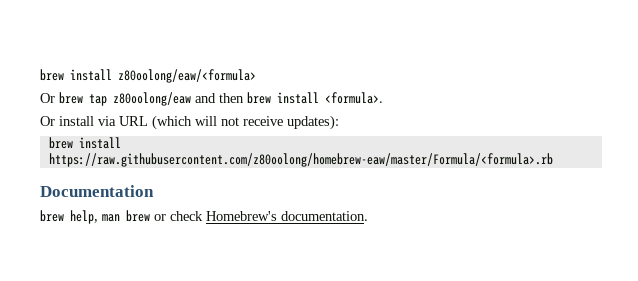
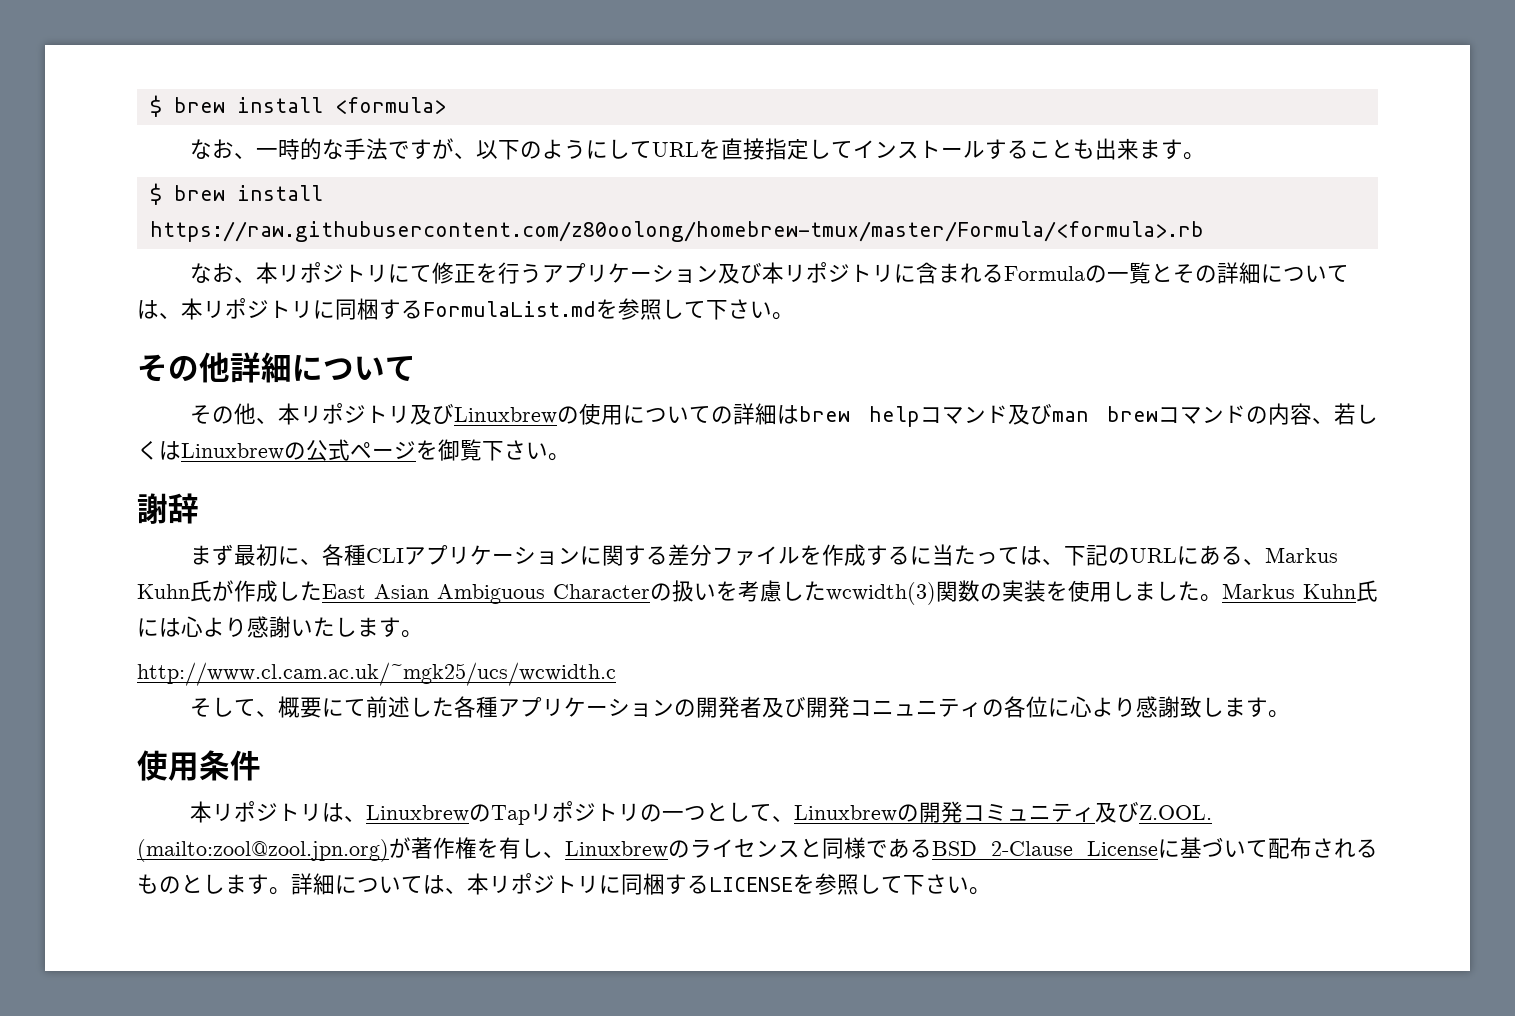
[40,69,256,83] [40,92,383,106] [40,115,339,130] [48,137,121,149] [48,153,553,167] [40,185,154,197] [40,210,368,224] brew install z80oolong/eaw/<formula> // Or brew tap z80oolong/eaw and then brew install <formula>. // Or install via URL (which will not receive updates): // brew install https://raw.githubusercontent.com/z80oolong/homebrew-eaw/master/Formula/<formula>.rb // Documentation // brew help, man brew or check Homebrew's documentation. -> [149,95,446,117] [190,138,1206,160] [149,183,323,205] [149,221,1204,242] [190,262,1350,284] [137,298,794,320] [137,352,416,383] [190,403,1378,427] [137,439,570,461] [137,493,199,524] [190,544,1339,566] [137,580,1378,605] [137,616,423,638] [137,662,616,686] [190,696,1291,718] [137,750,261,781] [190,801,1213,825] [137,837,1378,862] [137,873,991,895] $ brew install <formula> // なお、一時的な手法ですが、以下のようにしてURLを直接指定してインストールすることも出来ます。 // $ brew install https://raw.githubusercontent.com/z80oolong/homebrew-tmux/master/Formula/<formula>.rb // なお、本リポジトリにて修正を行うアプリケーション及び本リポジトリに含まれるFormulaの一覧とその詳細については、本リポジトリに同梱するFormulaList.mdを参照して下さい。 // その他詳細について // その他、本リポジトリ及びLinuxbrewの使用についての詳細はbrew helpコマンド及びman brewコマンドの内容、若しくはLinuxbrewの公式ページを御覧下さい。 // 謝辞 // まず最初に、各種CLIアプリケーションに関する差分ファイルを作成するに当たっては、下記のURLにある、Markus Kuhn氏が作成したEast Asian Ambiguous Characterの扱いを考慮したwcwidth(3)関数の実装を使用しました。Markus Kuhn氏には心より感謝いたします。 // http://www.cl.cam.ac.uk/~mgk25/ucs/wcwidth.c // そして、概要にて前述した各種アプリケーションの開発者及び開発コニュニティの各位に心より感謝致します。 // 使用条件 // 本リポジトリは、LinuxbrewのTapリポジトリの一つとして、Linuxbrewの開発コミュニティ及びZ.OOL. (mailto:zool@zool.jpn.org)が著作権を有し、Linuxbrewのライセンスと同様であるBSD 2-Clause Licenseに基づいて配布されるものとします。詳細については、本リポジトリに同梱するLICENSEを参照して下さい。

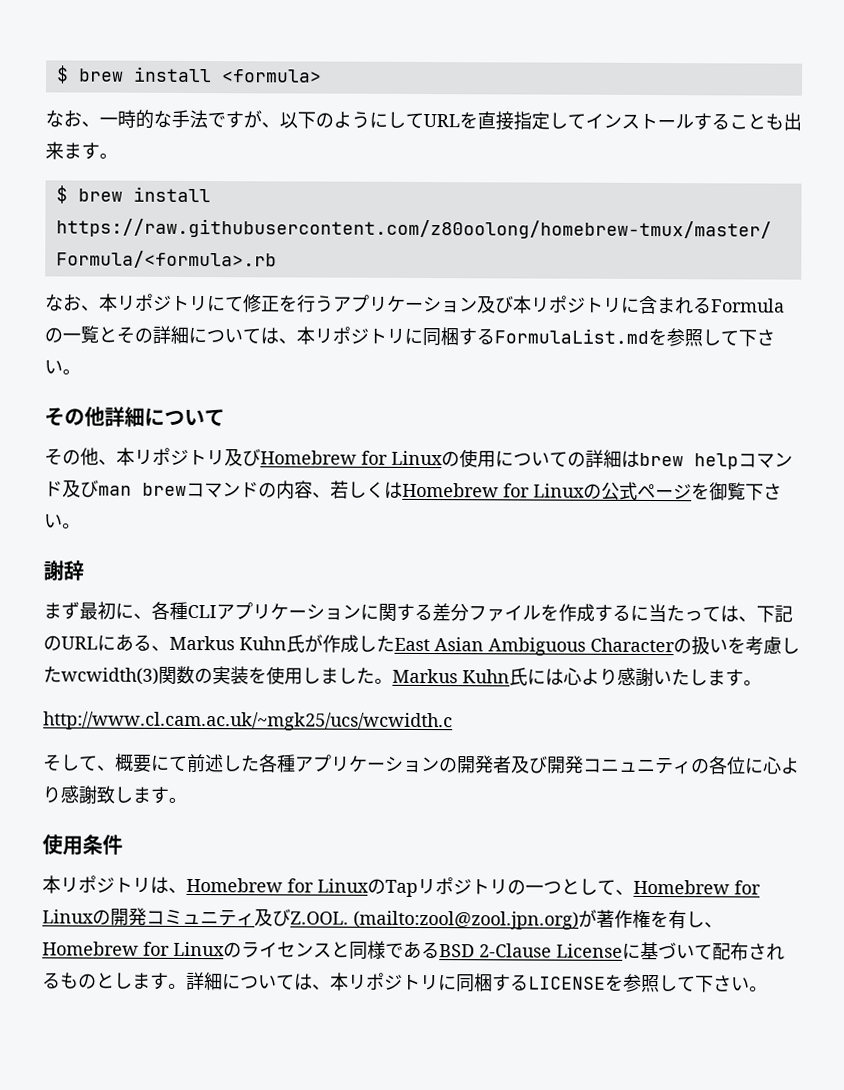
[454,407,558,424] Linuxbrew -> [260,450,443,466] Homebrew for Linux
[181,443,284,460] Linuxbrew -> [402,482,585,498] Homebrew for Linux
[366,805,470,822] Linuxbrew -> [186,877,369,893] Homebrew for Linux
[794,805,898,822] Linuxbrew -> [633,879,761,895] [42,909,94,924] Homebrew for Linux
[565,841,668,858] Linuxbrew -> [42,941,225,957] Homebrew for Linux

